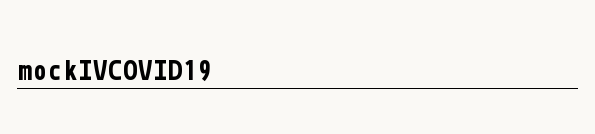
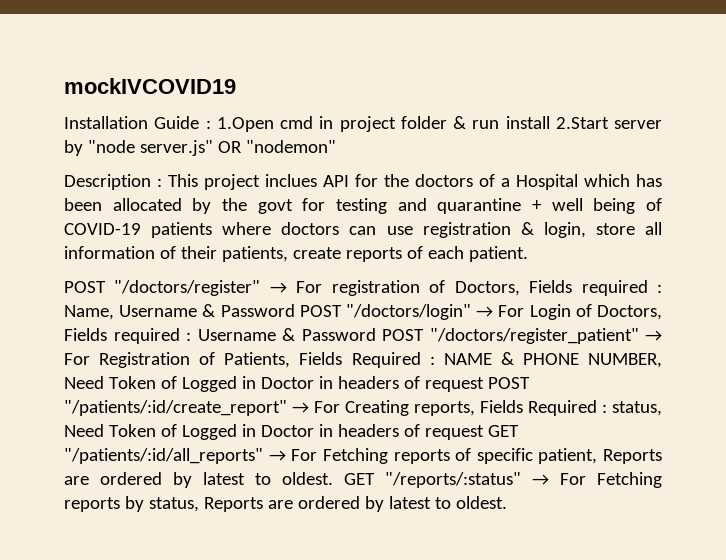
(212, 71) none -> [64,116,662,132] [64,140,336,156] [64,174,662,190] [64,198,662,214] [64,222,663,238] [64,246,528,262] [64,280,662,296] [64,304,662,320] [64,328,662,344] [64,352,663,368] [64,376,530,392] [64,400,662,416] [64,424,519,440] [64,448,662,464] [64,472,662,488] [64,496,507,512] // Installation Guide : 1.Open cmd in project folder & run install 2.Start server by "node server.js" OR "nodemon" // Description : This project inclues API for the doctors of a Hospital which has been allocated by the govt for testing and quarantine + well being of COVID-19 patients where doctors can use registration & login, store all information of their patients, create reports of each patient. // POST "/doctors/register" → For registration of Doctors, Fields required : Name, Username & Password POST "/doctors/login" → For Login of Doctors, Fields required : Username & Password POST "/doctors/register_patient" → For Registration of Patients, Fields Required : NAME & PHONE NUMBER, Need Token of Logged in Doctor in headers of request POST "/patients/:id/create_report" → For Creating reports, Fields Required : status, Need Token of Logged in Doctor in headers of request GET "/patients/:id/all_reports" → For Fetching reports of specific patient, Reports are ordered by latest to oldest. GET "/reports/:status" → For Fetching reports by status, Reports are ordered by latest to oldest.

